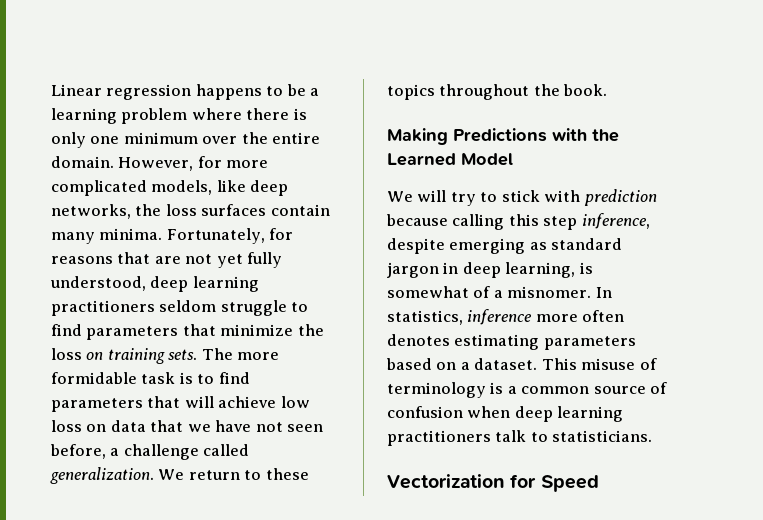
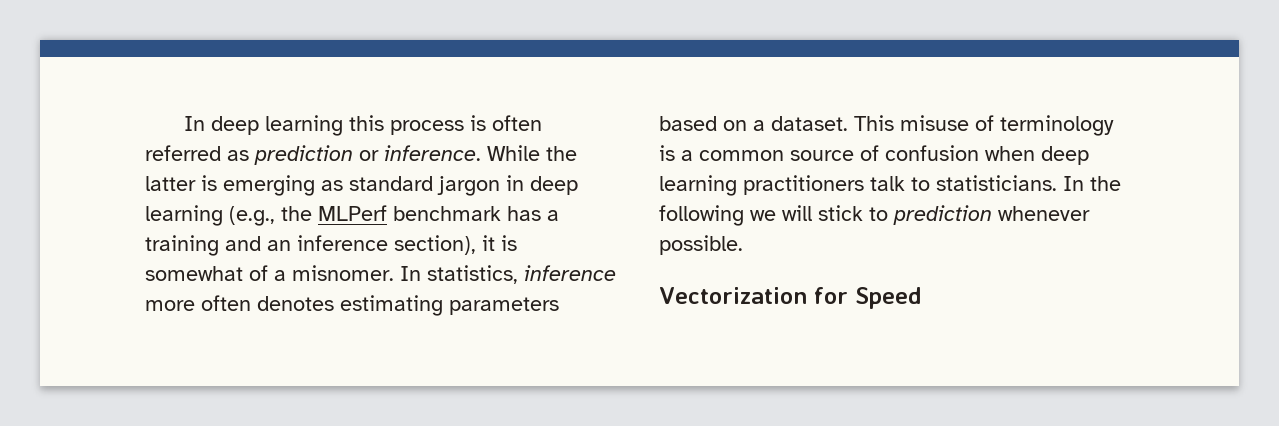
[51,84,320,100] [51,108,307,124] [51,132,321,148] [51,156,269,171] [51,180,289,196] [51,204,330,219] [51,228,294,244] [51,252,283,268] [50,276,259,292] [51,300,309,316] [51,324,324,340] [51,348,280,364] [51,372,250,384] [51,396,310,412] [51,420,324,432] [50,444,250,460] [50,467,309,484] [387,84,608,100] [387,128,619,145] [387,153,513,166] [387,189,657,206] [386,213,650,230] [387,238,445,254] Linear regression happens to be a learning problem where there is only one minimum over the entire domain. However, for more complicated models, like deep networks, the loss surfaces contain many minima. Fortunately, for reasons that are not yet fully understood, deep learning practitioners seldom struggle to find parameters that minimize the loss on training sets. The more formidable task is to find parameters that will achieve low loss on data that we have not seen before, a challenge called generalization. We return to these topics throughout the book. // Making Predictions with the Learned Model // We will try to stick with prediction because calling this step inference, despite -> [184,115,543,136] [145,145,577,165] [145,175,217,191] In deep learning this process is often referred as prediction or inference. While the latter is
[505,262,576,278] learning, -> [145,205,559,226] [145,235,495,256] learning (e.g., the MLPerf benchmark has a training and an inference section), it
(653, 436) none -> [1063,176,1121,191] [659,205,1090,226] [659,235,743,255] In the following we will stick to prediction whenever possible.

